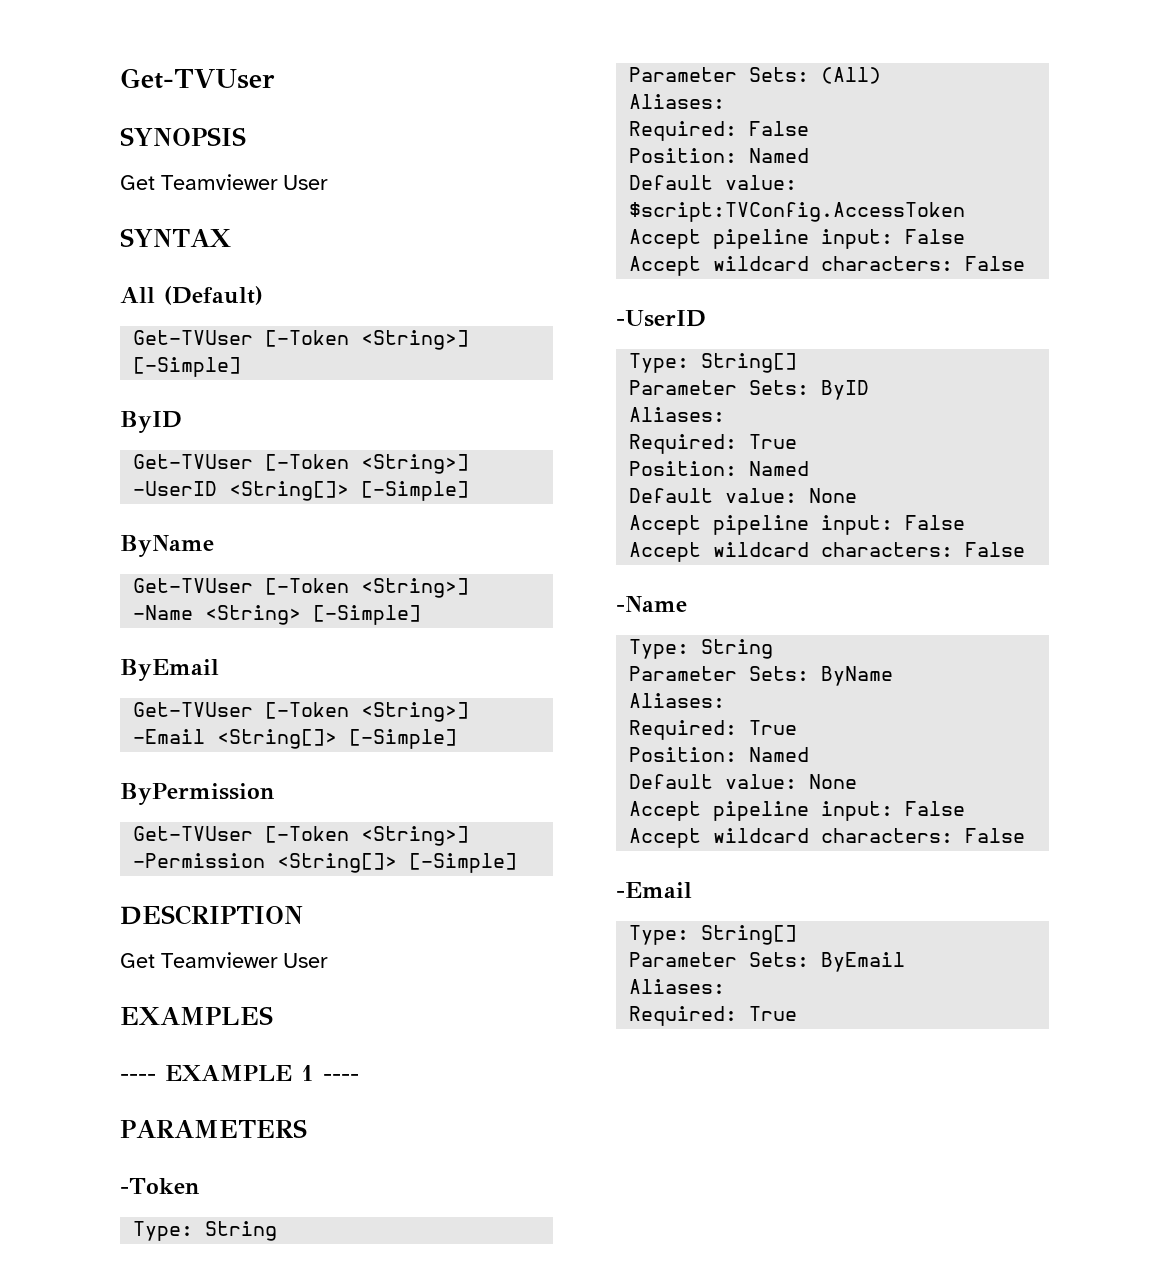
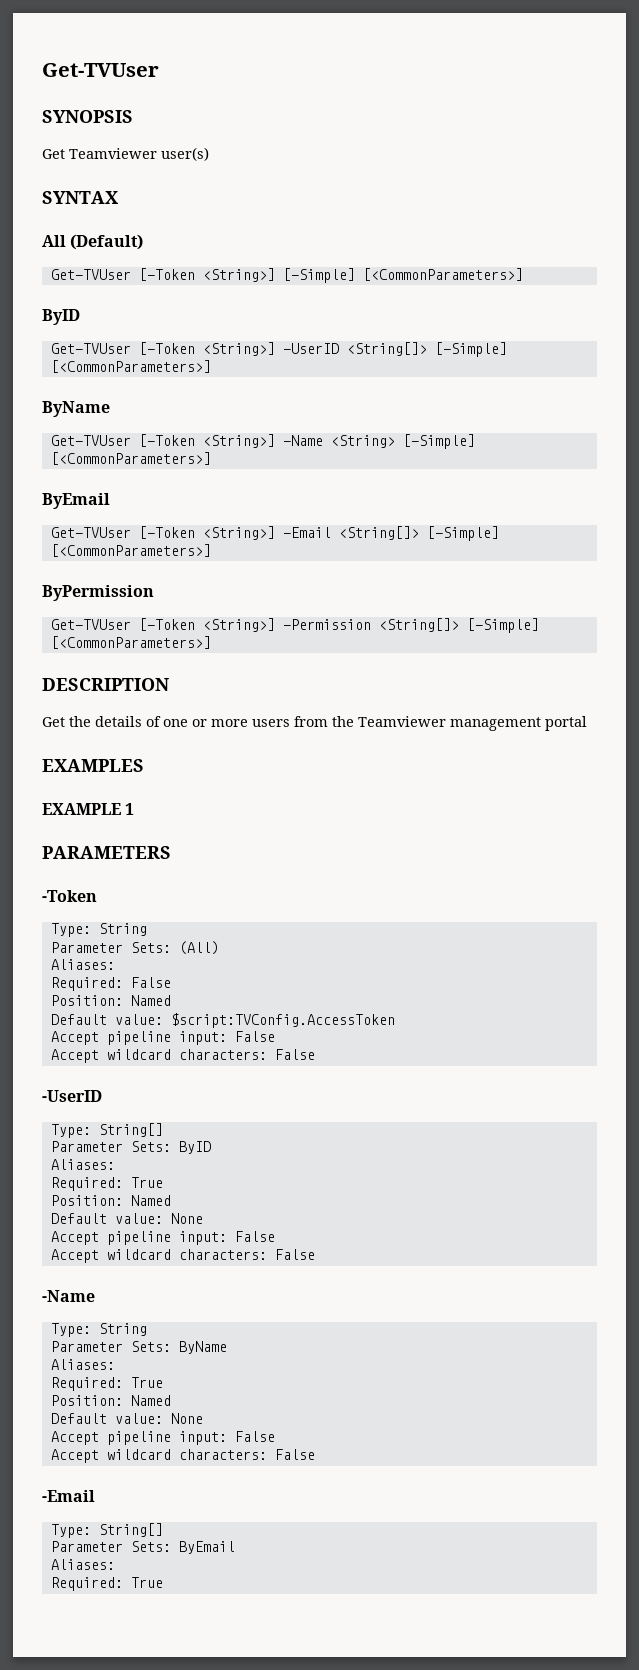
[283,175,328,190] User -> [161,147,209,161] user(s)
(242, 367) none -> [362,268,523,281] [<CommonParameters>]
(470, 491) none -> [50,360,211,373] [<CommonParameters>]
(422, 615) none -> [50,452,211,465] [<CommonParameters>]
(458, 739) none -> [50,544,211,557] [<CommonParameters>]
(518, 863) none -> [50,636,211,649] [<CommonParameters>]
[161,952,328,968] Teamviewer User -> [69,716,587,731] the details of one or more users from the Teamviewer management portal
[120,1074,156,1081] ---- -> (144, 765) none
[323,1074,359,1081] ---- -> (135, 809) none

